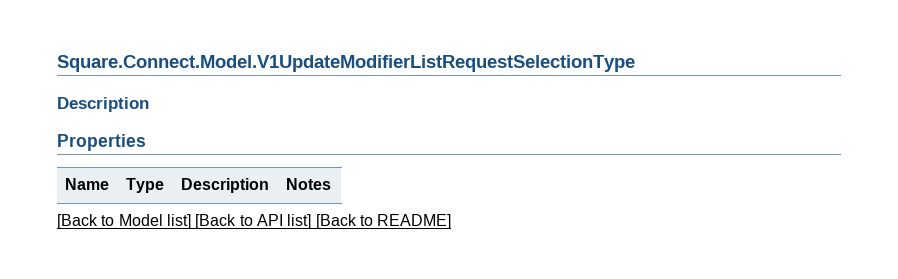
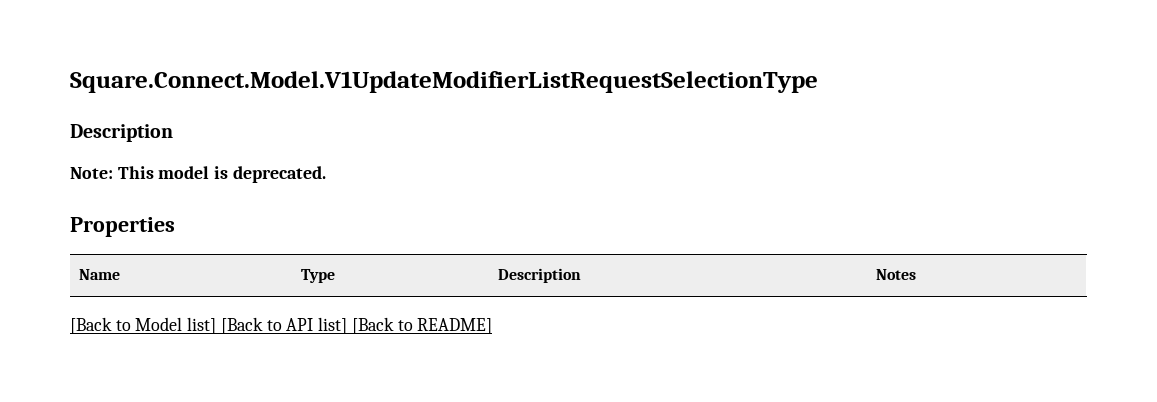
(149, 104) none -> [70,166,326,183] // Note: This model is deprecated.

